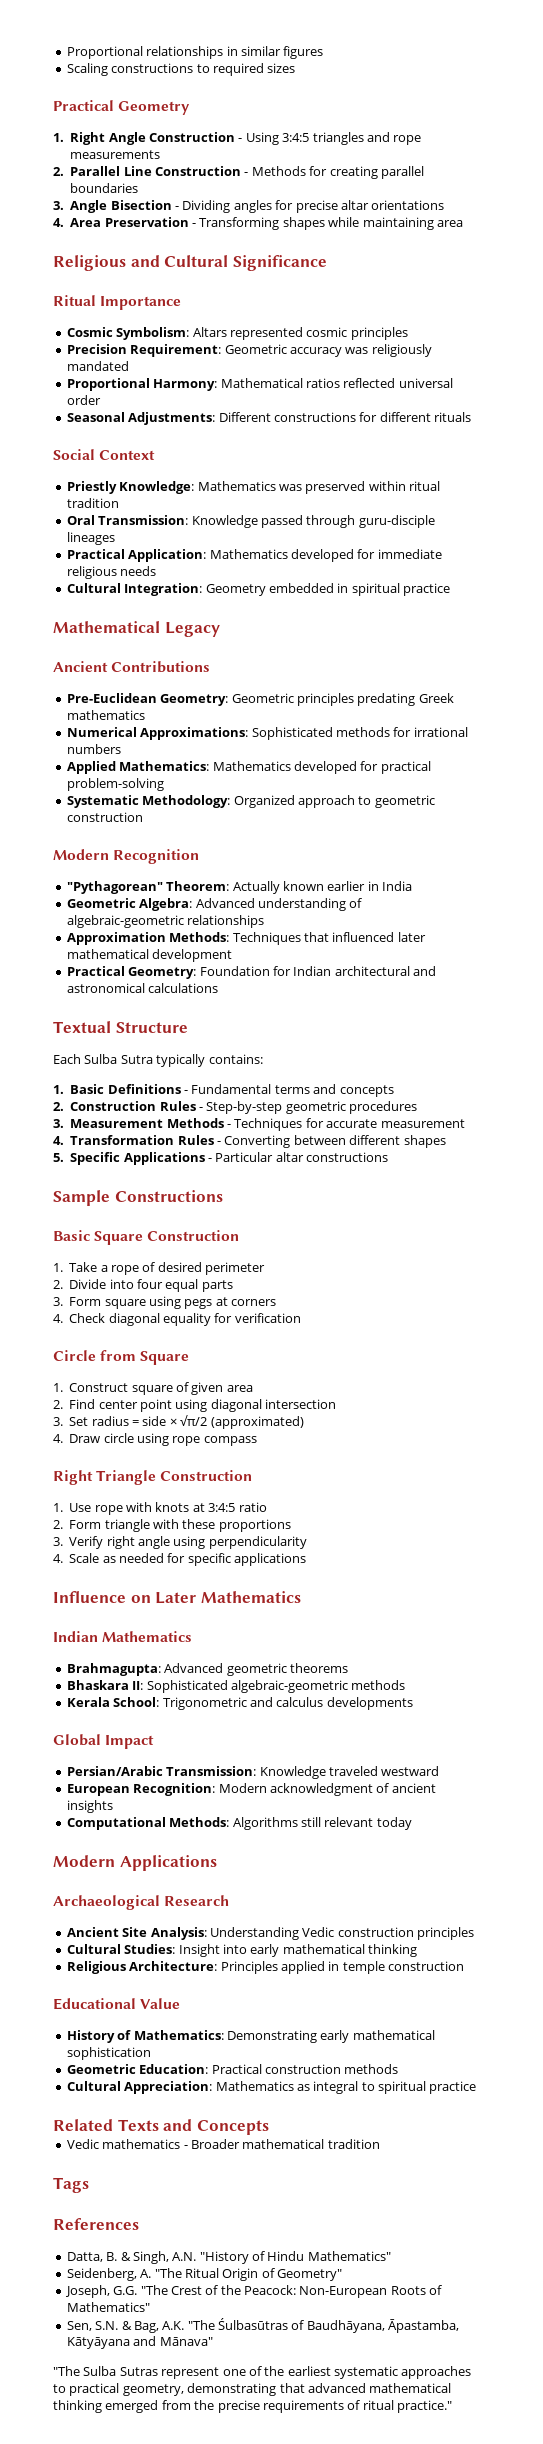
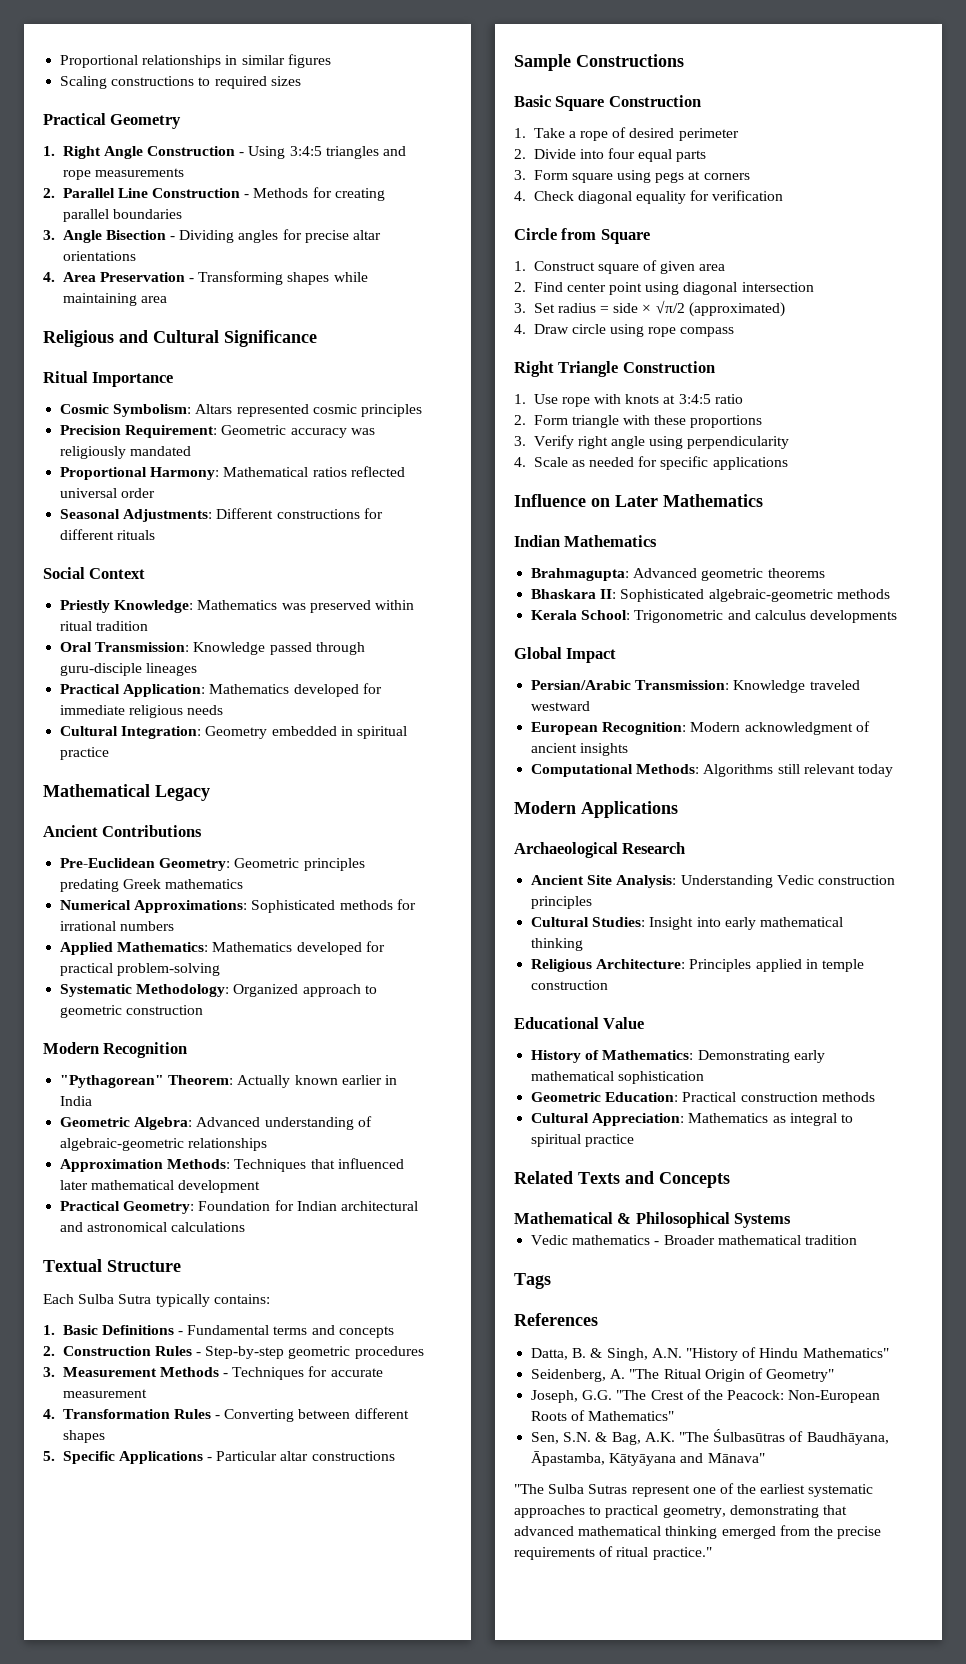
(269, 2127) none -> [514,1212,792,1228] // Mathematical & Philosophical Systems

